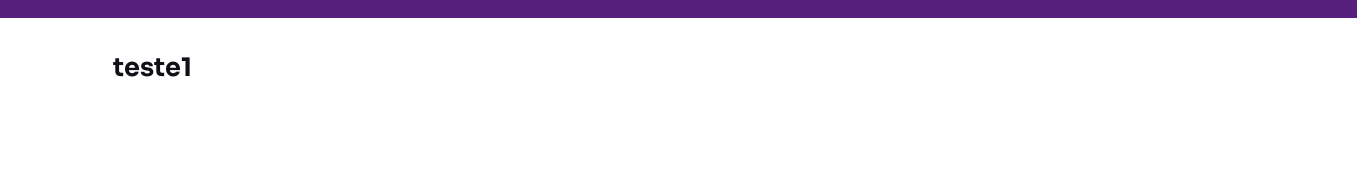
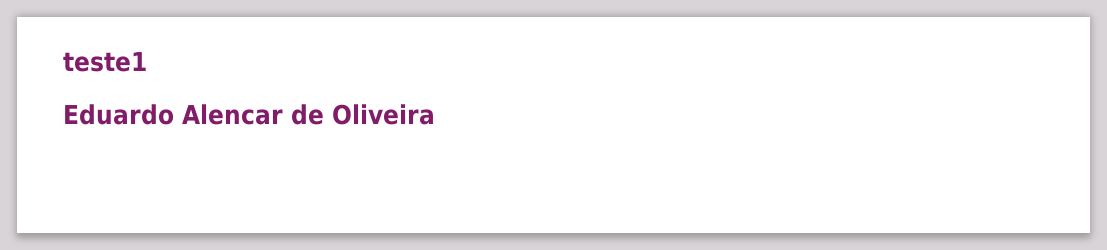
(192, 67) none -> [63,104,435,125] // Eduardo Alencar de Oliveira

